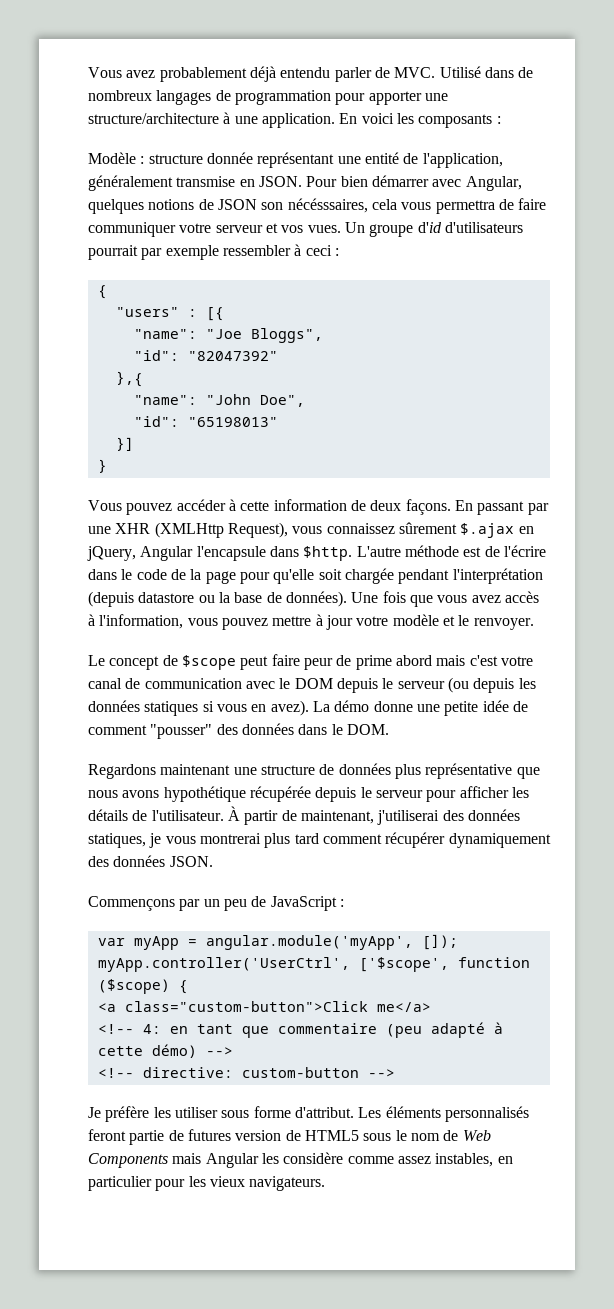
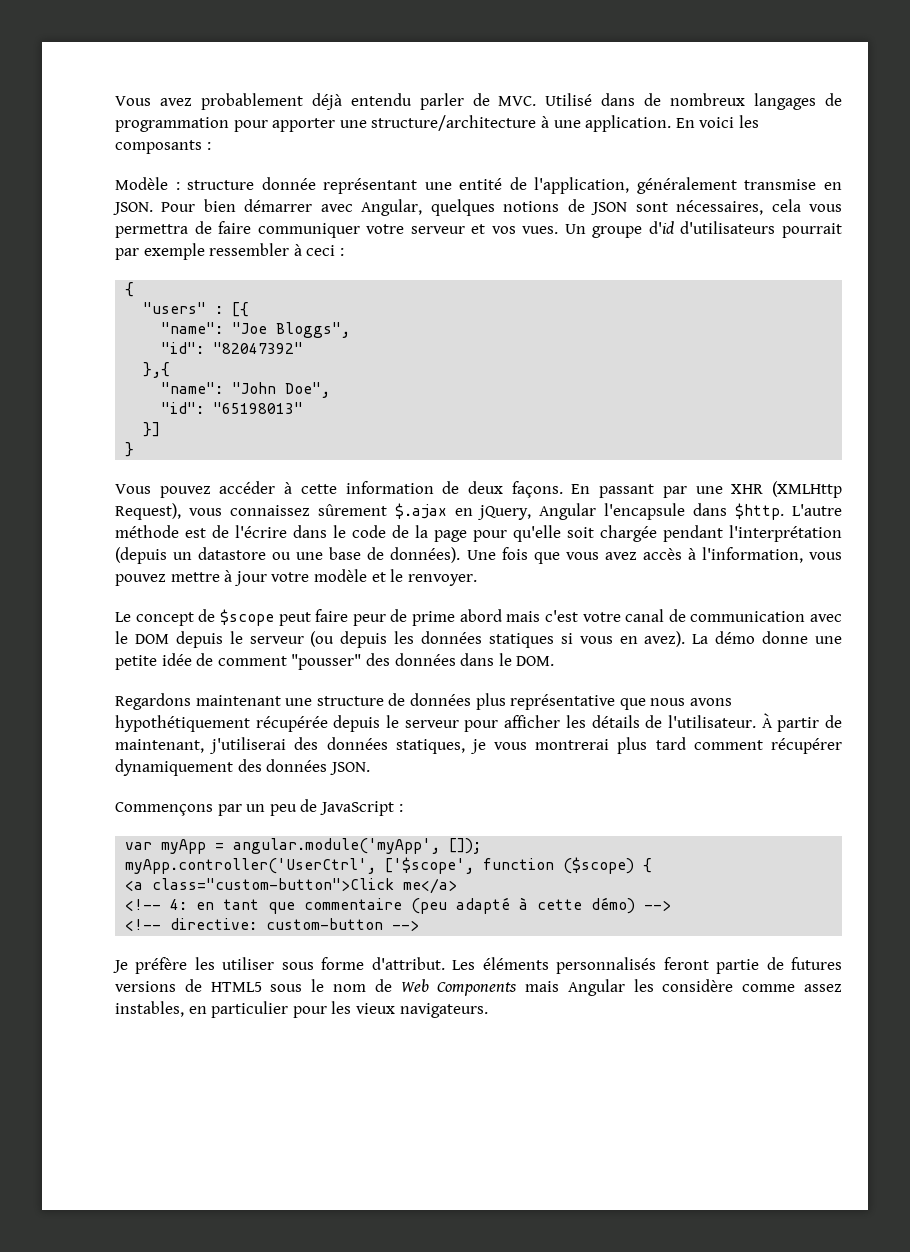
[261,198,368,213] son nécésssaires, -> [635,200,764,215] sont nécessaires,
(134, 599) none -> [173,552,193,560] un
[218,592,230,603] la -> [296,552,324,560] une
[163,786,246,802] hypothétique -> [115,715,250,732] hypothétiquement
[235,1130,282,1141] version -> [115,981,176,992] versions

